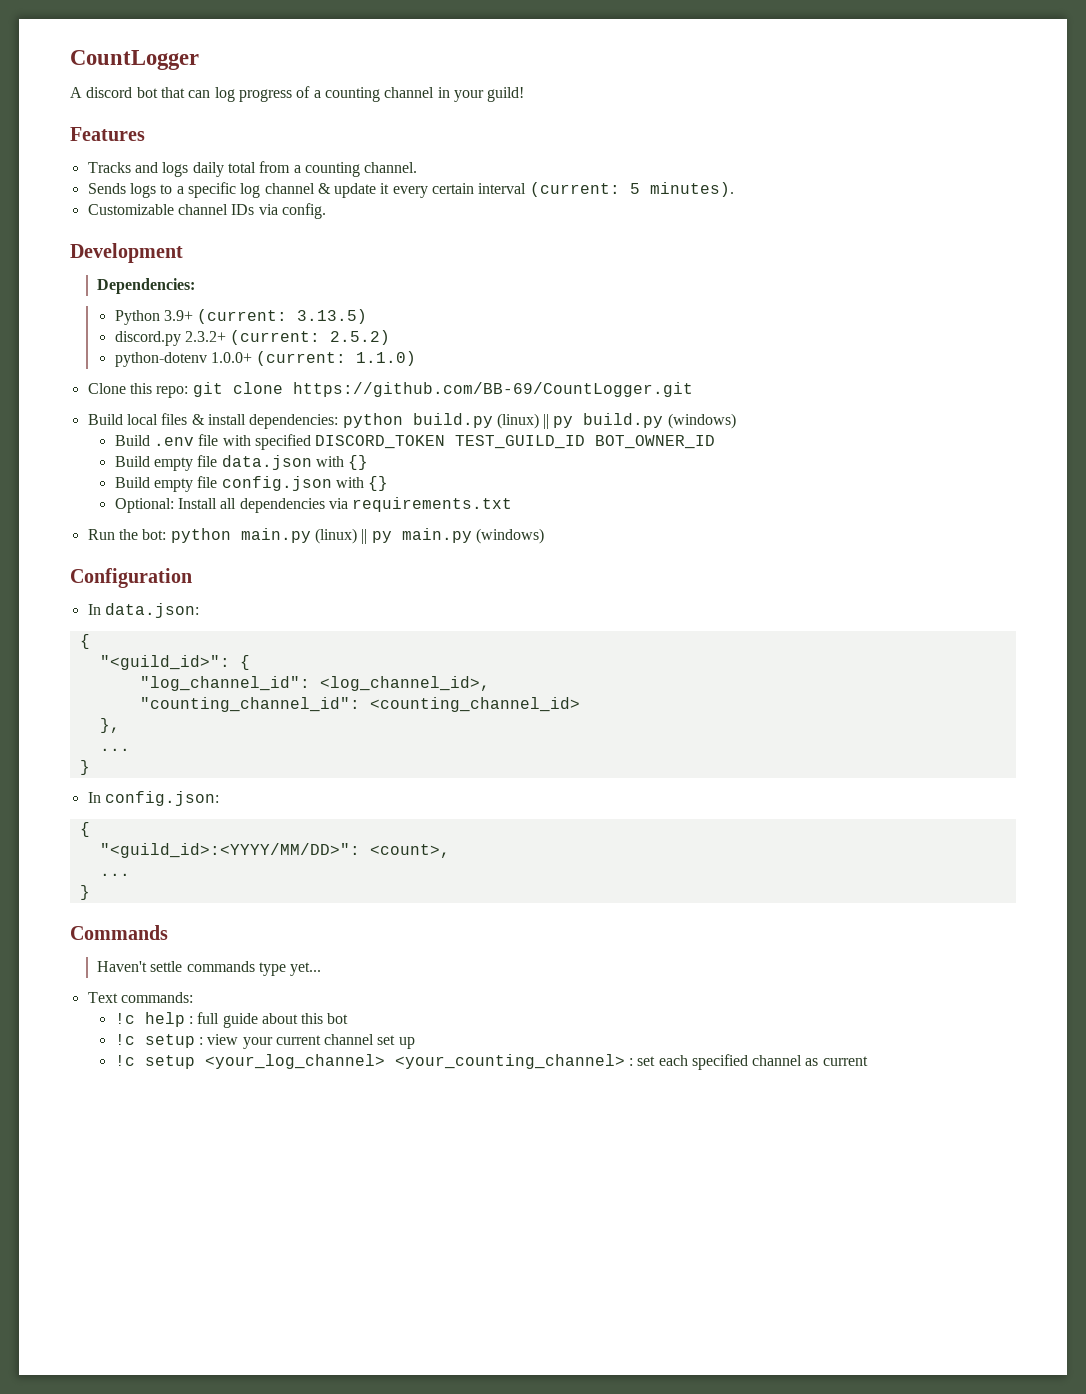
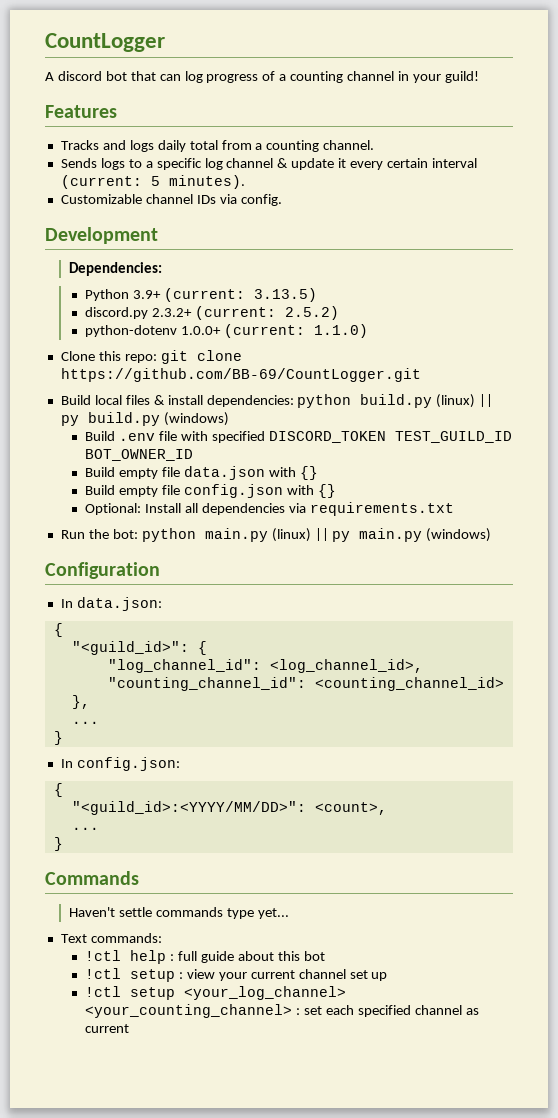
[114,1013,135,1024] !c -> [85,950,122,961] !ctl
[114,1034,135,1045] !c -> [85,968,122,979] !ctl
[114,1055,135,1066] !c -> [85,986,122,997] !ctl

